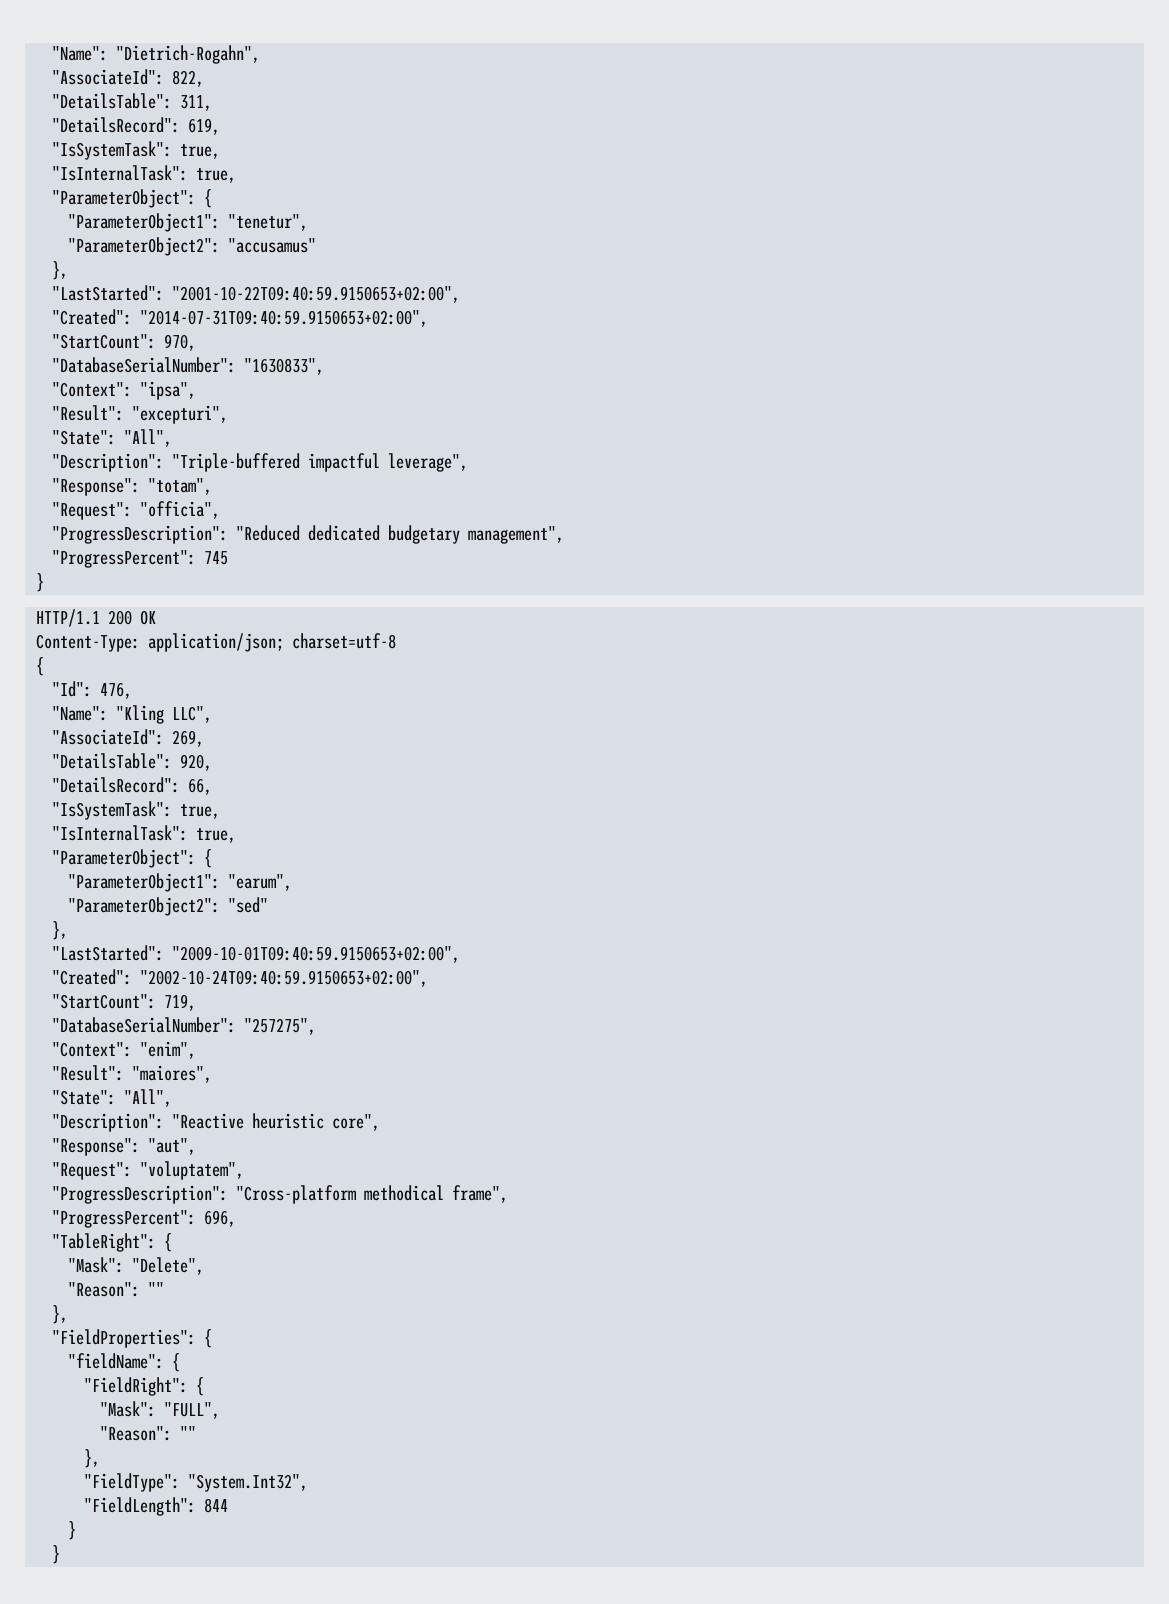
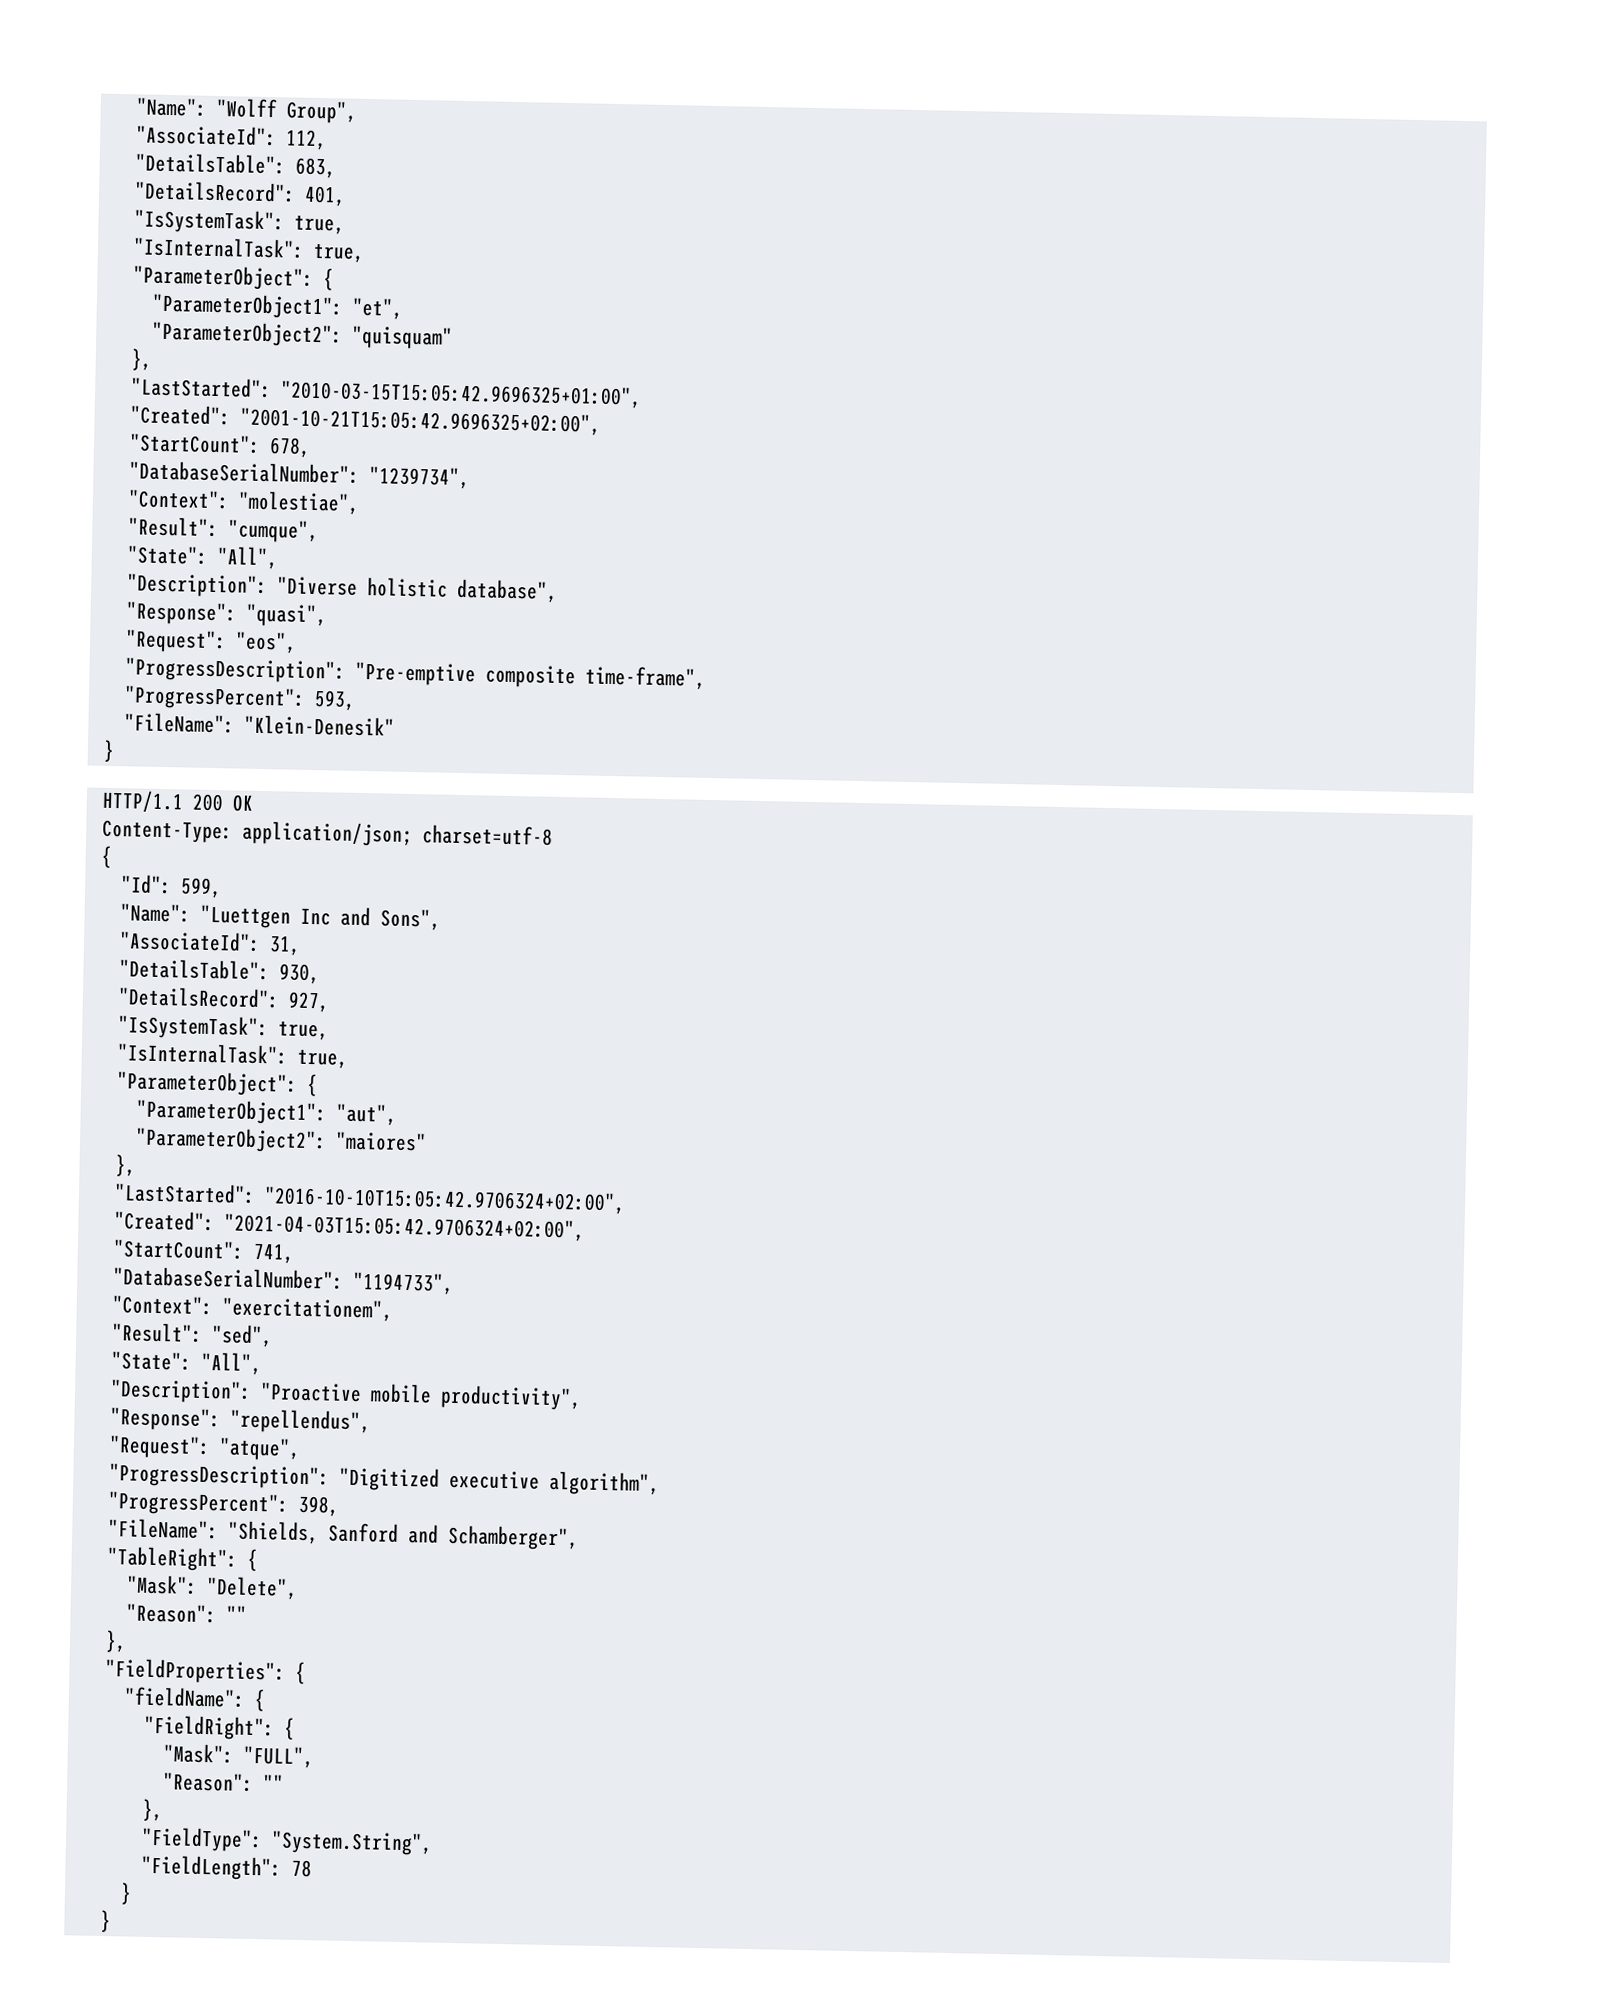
[52,45,261,64] [52,69,205,87] [52,93,213,111] [52,117,221,135] [52,141,221,160] [52,165,237,183] [52,189,213,208] [68,213,309,232] [68,237,317,256] [52,261,69,280] [52,285,461,303] [52,309,429,327] [52,334,197,351] [52,357,325,375] [52,381,197,400] [52,405,229,424] [52,429,173,447] [52,453,469,472] [52,478,213,496] [52,501,221,520] [52,525,565,544] [52,550,229,568] "Name": "Dietrich-Rogahn", // "AssociateId": 822, // "DetailsTable": 311, // "DetailsRecord": 619, // "IsSystemTask": true, // "IsInternalTask": true, // "ParameterObject": { // "ParameterObject1": "tenetur", // "ParameterObject2": "accusamus" // }, // "LastStarted": "2001-10-22T09:40:59.9150653+02:00", // "Created": "2014-07-31T09:40:59.9150653+02:00", // "StartCount": 970, // "DatabaseSerialNumber": "1630833", // "Context": "ipsa", // "Result": "excepturi", // "State": "All", // "Description": "Triple-buffered impactful leverage", // "Response": "totam", // "Request": "officia", // "ProgressDescription": "Reduced dedicated budgetary management", // "ProgressPercent": 745 -> [135,97,357,124] [135,124,327,151] [134,152,336,179] [133,180,346,207] [133,208,345,235] [132,236,365,263] [132,264,334,291] [151,292,404,320] [151,320,453,350] [130,348,152,371] [130,376,642,409] [129,404,601,436] [128,433,311,458] [128,460,470,490] [127,489,360,515] [127,516,319,544] [126,545,279,570] [126,573,558,603] [125,601,327,628] [124,629,297,654] [124,657,706,690] [123,685,356,711] [123,712,395,737] "Name": "Wolff Group", // "AssociateId": 112, // "DetailsTable": 683, // "DetailsRecord": 401, // "IsSystemTask": true, // "IsInternalTask": true, // "ParameterObject": { // "ParameterObject1": "et", // "ParameterObject2": "quisquam" // }, // "LastStarted": "2010-03-15T15:05:42.9696325+01:00", // "Created": "2001-10-21T15:05:42.9696325+02:00", // "StartCount": 678, // "DatabaseSerialNumber": "1239734", // "Context": "molestiae", // "Result": "cumque", // "State": "All", // "Description": "Diverse holistic database", // "Response": "quasi", // "Request": "eos", // "ProgressDescription": "Pre-emptive composite time-frame", // "ProgressPercent": 593, // "FileName": "Klein-Denesik"
[100,682,133,699] [52,705,213,724] [52,729,205,747] [52,753,213,771] [52,777,213,795] [52,801,221,820] [52,825,237,843] [52,849,213,868] [68,873,293,892] [68,897,269,916] [52,921,69,940] [52,945,461,963] [52,969,429,987] [52,994,197,1011] [52,1017,317,1035] [52,1041,197,1059] [52,1065,213,1083] [52,1089,173,1107] [52,1113,381,1132] [52,1138,197,1156] [52,1161,245,1180] [52,1185,509,1204] [52,1210,237,1228] 476, // "Name": "Kling LLC", // "AssociateId": 269, // "DetailsTable": 920, // "DetailsRecord": 66, // "IsSystemTask": true, // "IsInternalTask": true, // "ParameterObject": { // "ParameterObject1": "earum", // "ParameterObject2": "sed" // }, // "LastStarted": "2009-10-01T09:40:59.9150653+02:00", // "Created": "2002-10-24T09:40:59.9150653+02:00", // "StartCount": 719, // "DatabaseSerialNumber": "257275", // "Context": "enim", // "Result": "maiores", // "State": "All", // "Description": "Reactive heuristic core", // "Response": "aut", // "Request": "voluptatem", // "ProgressDescription": "Cross-platform methodical frame", // "ProgressPercent": 696, -> [179,877,222,899] [119,903,441,931] [118,930,301,956] [118,958,320,985] [117,986,330,1013] [117,1014,329,1041] [116,1042,348,1069] [116,1070,318,1097] [135,1098,397,1126] [134,1126,427,1154] [114,1154,136,1177] [113,1182,626,1215] [113,1210,585,1242] [112,1239,295,1264] [112,1266,454,1295] [111,1295,393,1322] [111,1322,273,1348] [110,1351,262,1376] [109,1379,582,1411] [109,1407,371,1435] [108,1435,301,1461] [108,1463,660,1497] [107,1491,339,1517] [107,1518,579,1551] 599, // "Name": "Luettgen Inc and Sons", // "AssociateId": 31, // "DetailsTable": 930, // "DetailsRecord": 927, // "IsSystemTask": true, // "IsInternalTask": true, // "ParameterObject": { // "ParameterObject1": "aut", // "ParameterObject2": "maiores" // }, // "LastStarted": "2016-10-10T15:05:42.9706324+02:00", // "Created": "2021-04-03T15:05:42.9706324+02:00", // "StartCount": 741, // "DatabaseSerialNumber": "1194733", // "Context": "exercitationem", // "Result": "sed", // "State": "All", // "Description": "Proactive mobile productivity", // "Response": "repellendus", // "Request": "atque", // "ProgressDescription": "Digitized executive algorithm", // "ProgressPercent": 398, // "FileName": "Shields, Sanford and Schamberger",
[188,1474,309,1492] "System.Int32", -> [270,1830,433,1856] "System.String",
[204,1498,229,1513] 844 -> [290,1859,312,1878] 78

